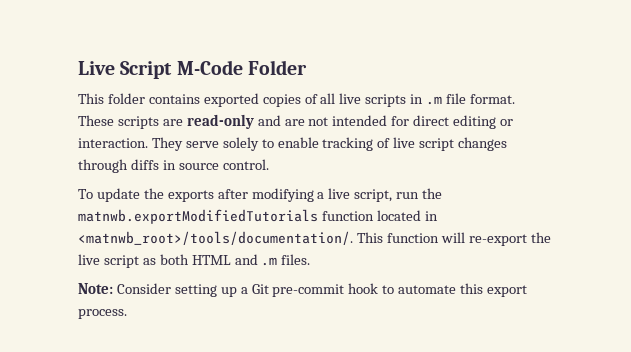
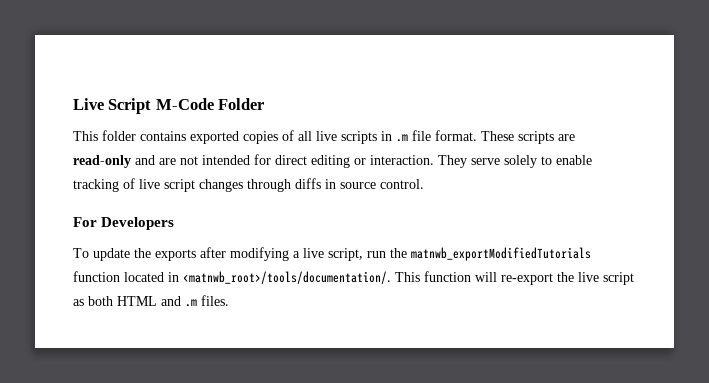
(269, 164) none -> [73,217,175,230] // For Developers
[78,209,318,224] matnwb.exportModifiedTutorials -> [411,247,591,261] matnwb_exportModifiedTutorials
[78,283,528,297] [78,309,127,319] // Note: Consider setting up a Git pre-commit hook to automate this export process. -> (229, 300) none

